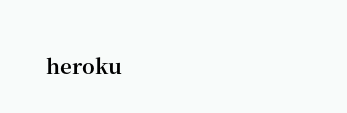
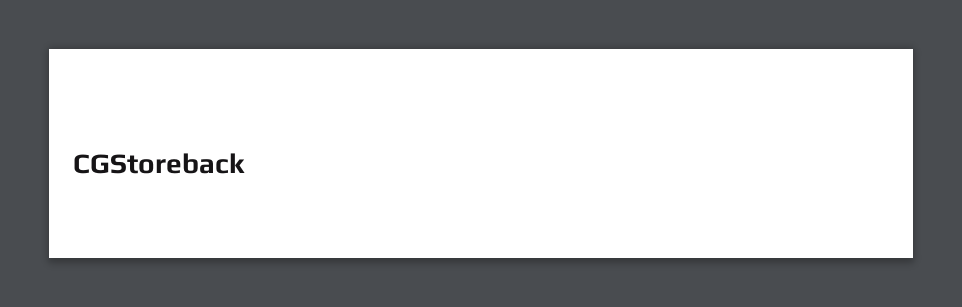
[46,57,122,74] heroku -> [73,153,245,174] CGStoreback

